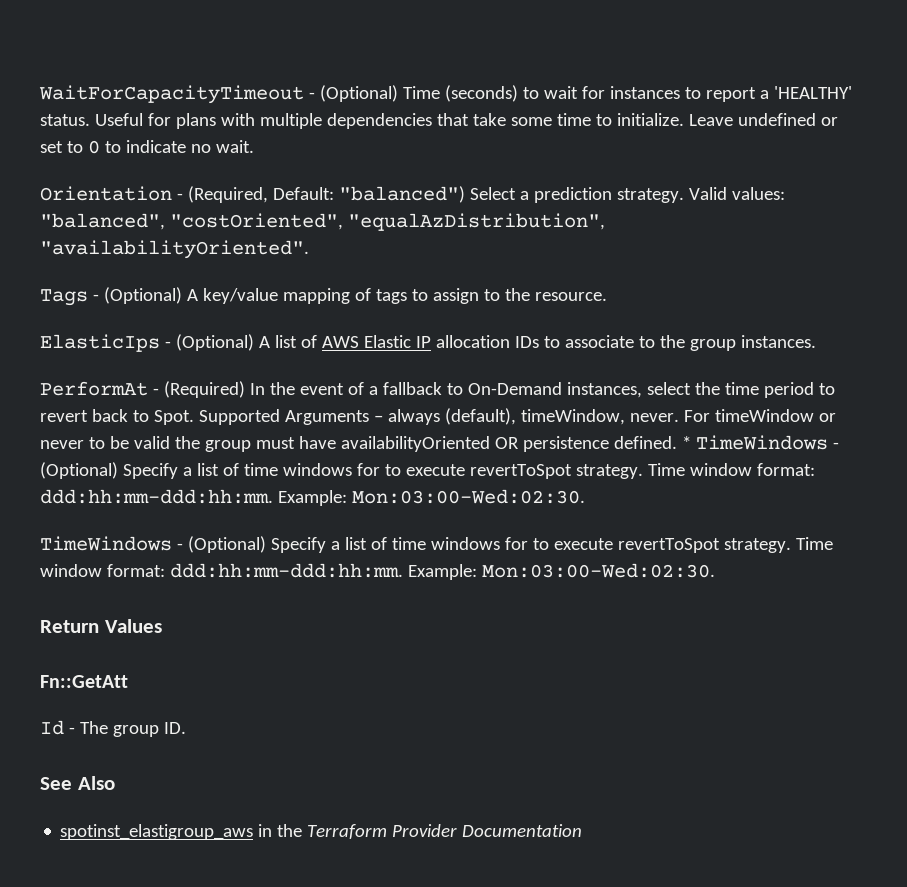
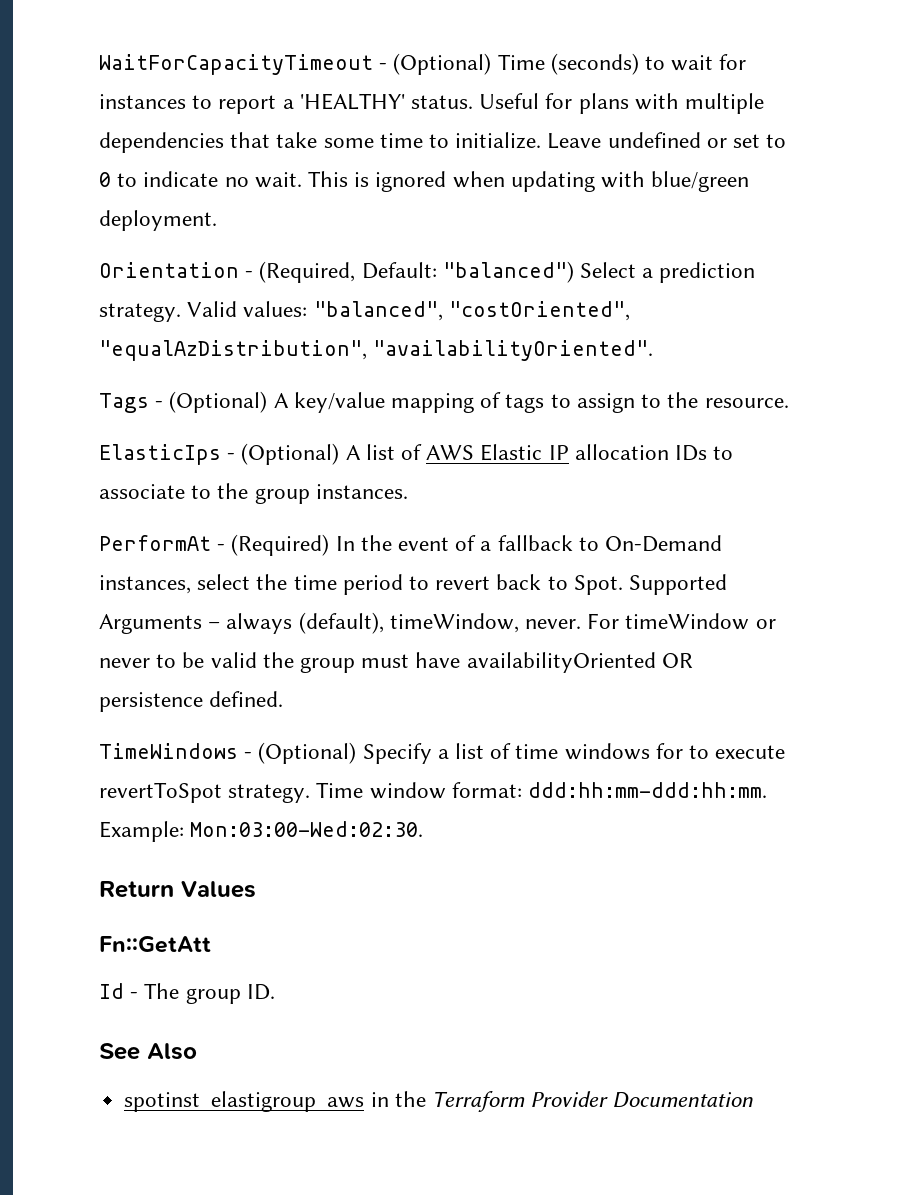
(254, 146) none -> [308,171,750,192] [99,210,217,231] This is ignored when updating with blue/green deployment.
[681,435,839,450] [40,462,815,479] [40,489,585,506] * TimeWindows - (Optional) Specify a list of time windows for to execute revertToSpot strategy. Time window format: ddd:hh:mm-ddd:hh:mm. Example: Mon:03:00-Wed:02:30. -> (284, 699) none

